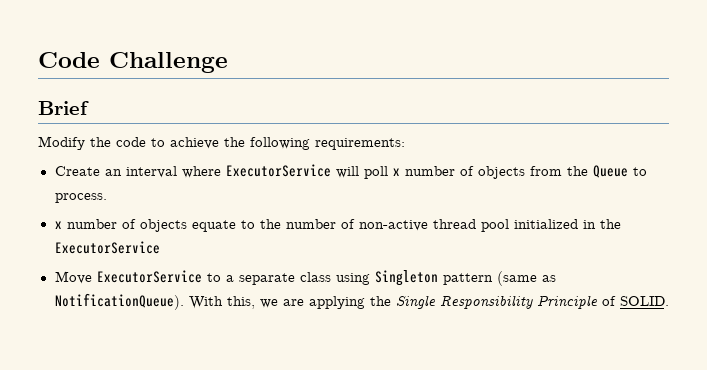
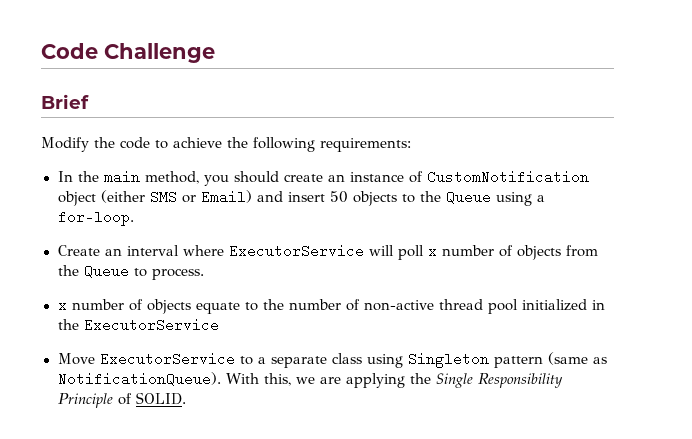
(405, 144) none -> [57,170,589,186] [57,190,545,206] [57,210,134,226] // In the main method, you should create an instance of CustomNotification object (either SMS or Email) and insert 50 objects to the Queue using a for-loop.

